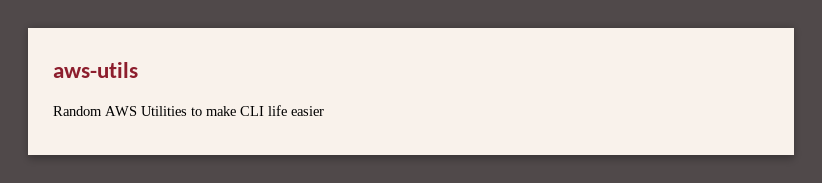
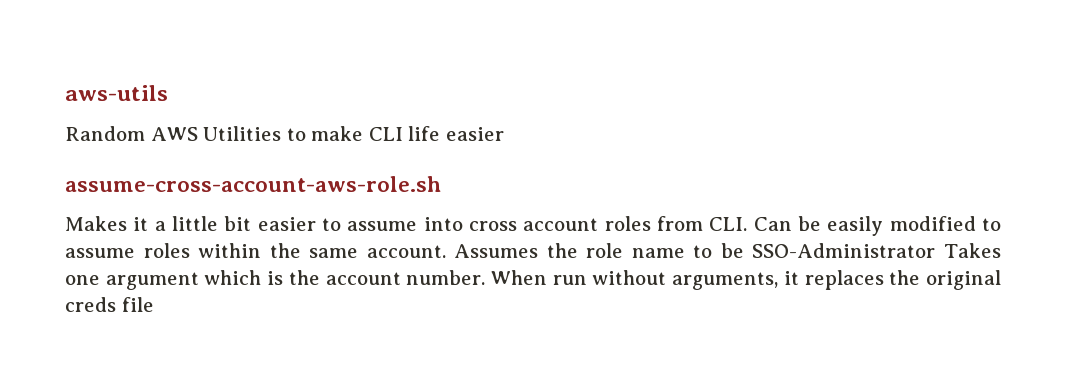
(324, 111) none -> [65,176,441,192] [65,216,1002,236] [65,243,1002,258] [65,270,1002,290] [65,297,154,312] // assume-cross-account-aws-role.sh // Makes it a little bit easier to assume into cross account roles from CLI. Can be easily modified to assume roles within the same account. Assumes the role name to be SSO-Administrator Takes one argument which is the account number. When run without arguments, it replaces the original creds file

